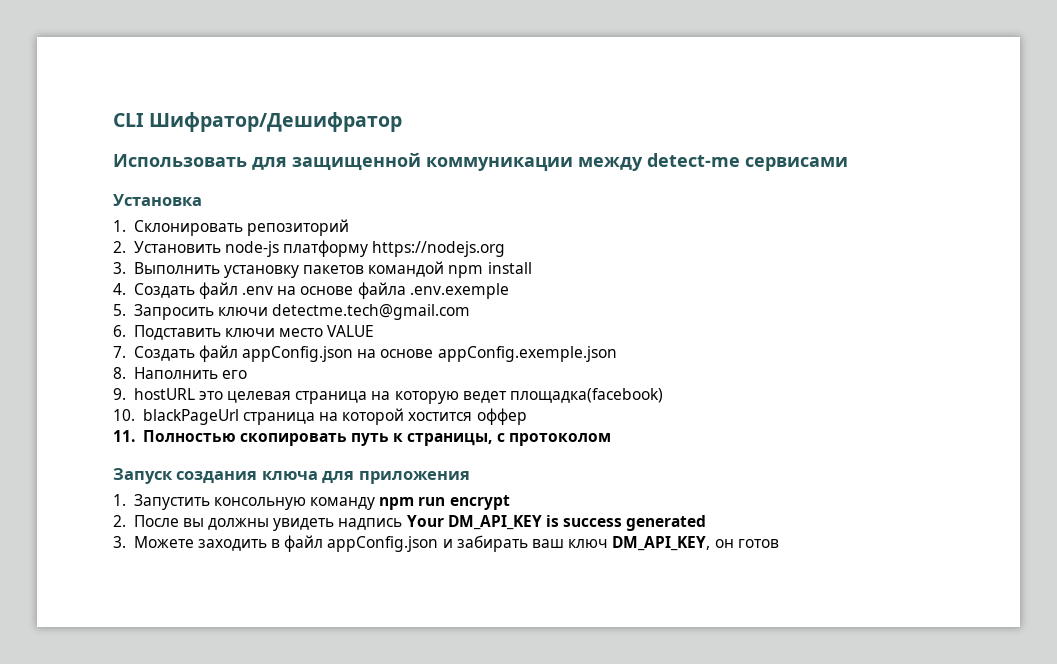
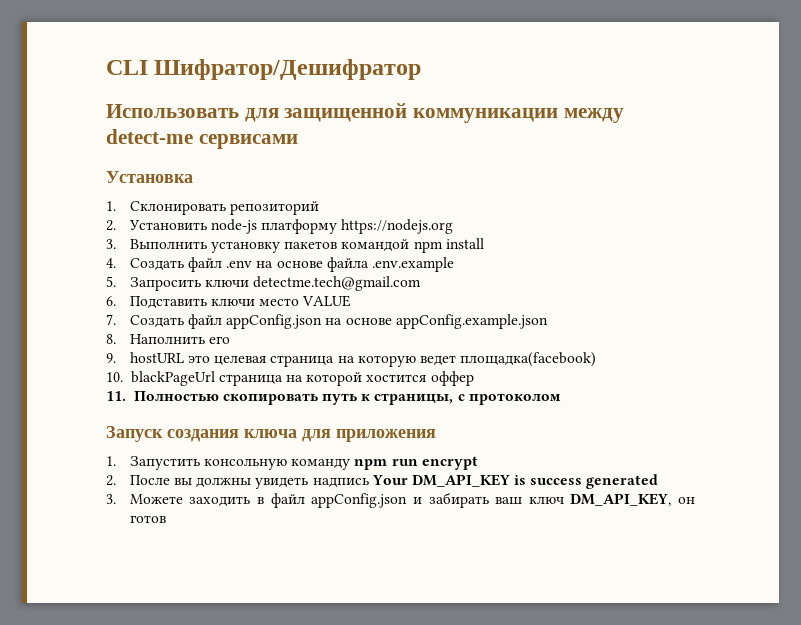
[409,283,509,299] .env.exemple -> [371,257,454,272] .env.example
[437,346,617,362] appConfig.exemple.json -> [395,314,548,329] appConfig.example.json

